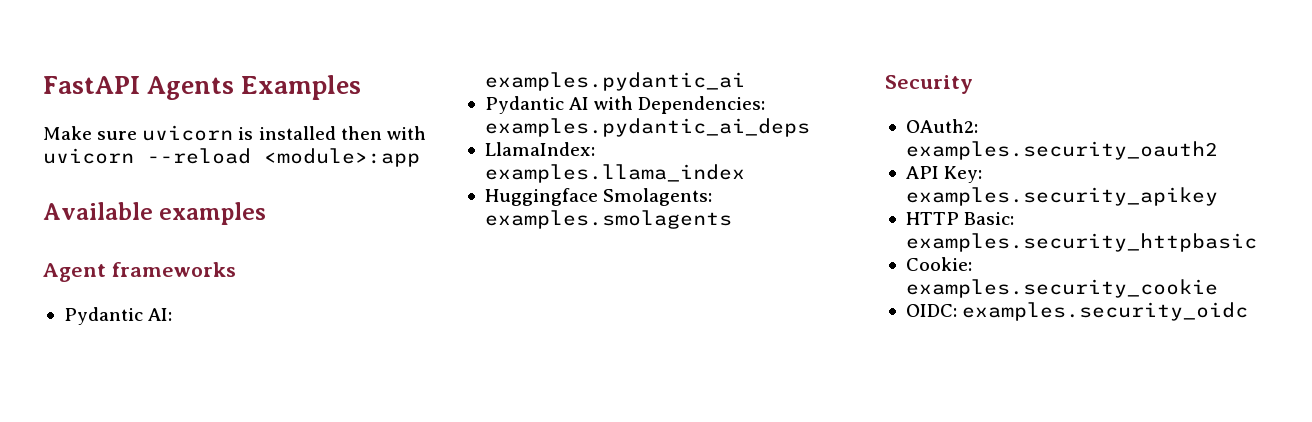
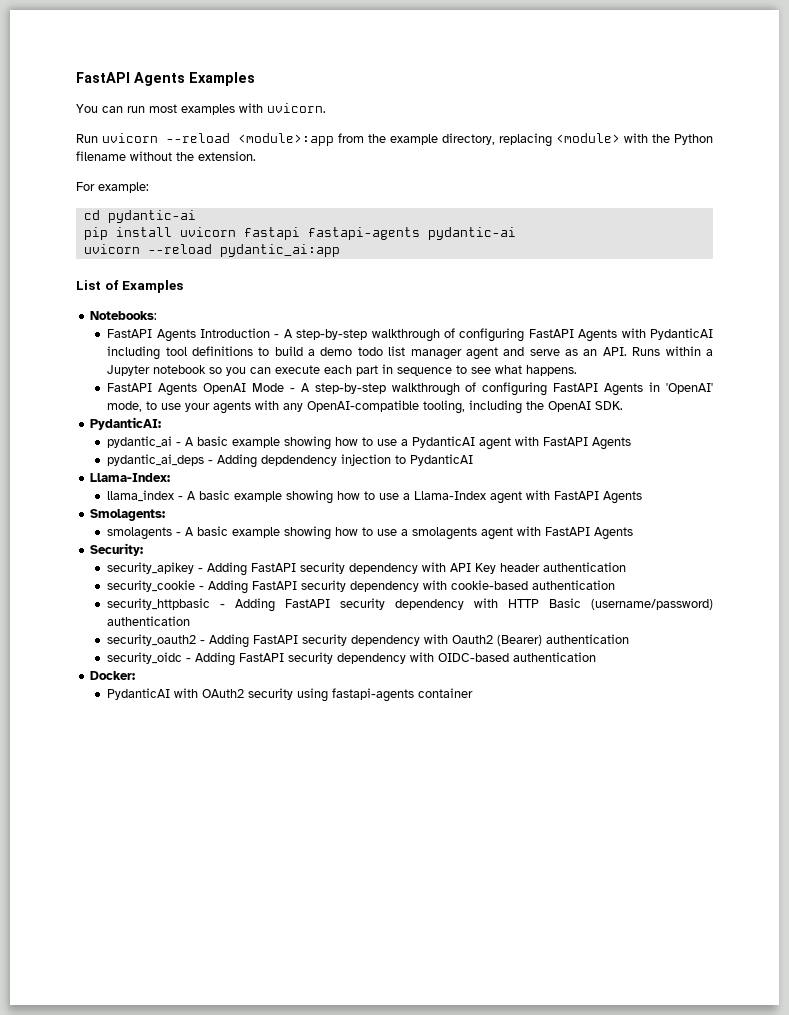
[43,125,426,141] [43,148,420,167] [43,202,267,225] [43,262,236,282] [63,307,173,325] [484,72,745,91] [484,96,766,114] [484,118,810,137] [484,142,595,156] [484,164,745,183] [484,188,713,206] [484,210,732,229] [885,75,973,94] [905,119,978,133] [905,141,1218,160] [905,166,983,183] [905,187,1218,206] [905,212,1015,225] [905,233,1257,252] [905,257,972,271] [905,279,1218,298] [905,302,1249,321] Make sure uvicorn is installed then with uvicorn --reload <module>:app // Available examples // Agent frameworks // Pydantic AI: examples.pydantic_ai // Pydantic AI with Dependencies: examples.pydantic_ai_deps // LlamaIndex: examples.llama_index // Huggingface Smolagents: examples.smolagents // Security // OAuth2: examples.security_oauth2 // API Key: examples.security_apikey // HTTP Basic: examples.security_httpbasic // Cookie: examples.security_cookie // OIDC: examples.security_oidc -> [76,103,326,115] [76,133,713,147] [76,151,256,161] [76,182,149,193] [83,210,196,223] [83,227,516,240] [83,244,340,257] [76,280,184,293] [90,311,158,320] [107,328,713,342] [107,346,713,360] [107,364,578,376] [107,382,713,396] [107,400,624,414] [90,417,162,430] [107,436,632,450] [107,454,474,468] [90,473,171,482] [107,490,643,504] [90,509,166,521] [107,526,634,540] [90,543,144,556] [107,562,627,576] [107,580,616,594] [107,598,714,612] [107,616,191,626] [107,634,630,648] [107,652,597,666] [90,671,136,680] [107,688,474,702] You can run most examples with uvicorn. // Run uvicorn --reload <module>:app from the example directory, replacing <module> with the Python filename without the extension. // For example: // cd pydantic-ai // pip install uvicorn fastapi fastapi-agents pydantic-ai // uvicorn --reload pydantic_ai:app // List of Examples // Notebooks: // FastAPI Agents Introduction - A step-by-step walkthrough of configuring FastAPI Agents with PydanticAI including tool definitions to build a demo todo list manager agent and serve as an API. Runs within a Jupyter notebook so you can execute each part in sequence to see what happens. // FastAPI Agents OpenAI Mode - A step-by-step walkthrough of configuring FastAPI Agents in 'OpenAI' mode, to use your agents with any OpenAI-compatible tooling, including the OpenAI SDK. // PydanticAI: // pydantic_ai - A basic example showing how to use a PydanticAI agent with FastAPI Agents // pydantic_ai_deps - Adding depdendency injection to PydanticAI // Llama-Index: // llama_index - A basic example showing how to use a Llama-Index agent with FastAPI Agents // Smolagents: // smolagents - A basic example showing how to use a smolagents agent with FastAPI Agents // Security: // security_apikey - Adding FastAPI security dependency with API Key header authentication // security_cookie - Adding FastAPI security dependency with cookie-based authentication // security_httpbasic - Adding FastAPI security dependency with HTTP Basic (username/password) authentication // security_oauth2 - Adding FastAPI security dependency with Oauth2 (Bearer) authentication // security_oidc - Adding FastAPI security dependency with OIDC-based authentication // Docker: // PydanticAI with OAuth2 security using fastapi-agents container

